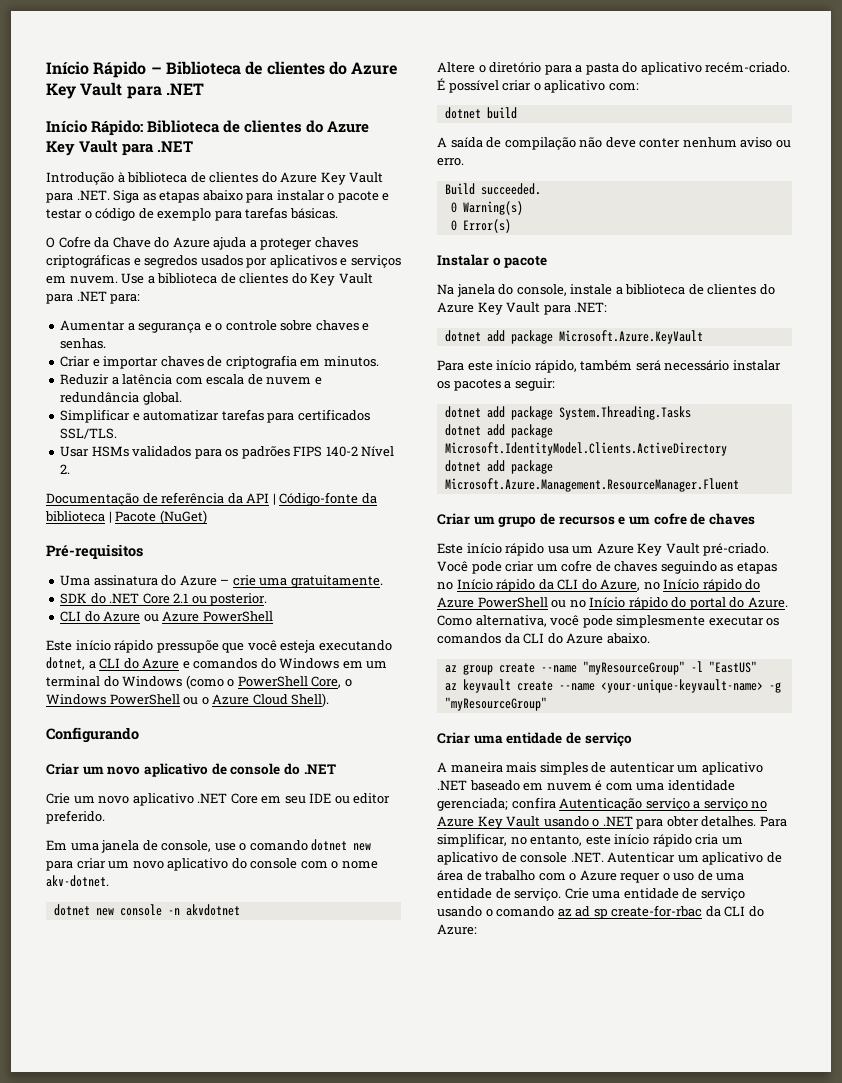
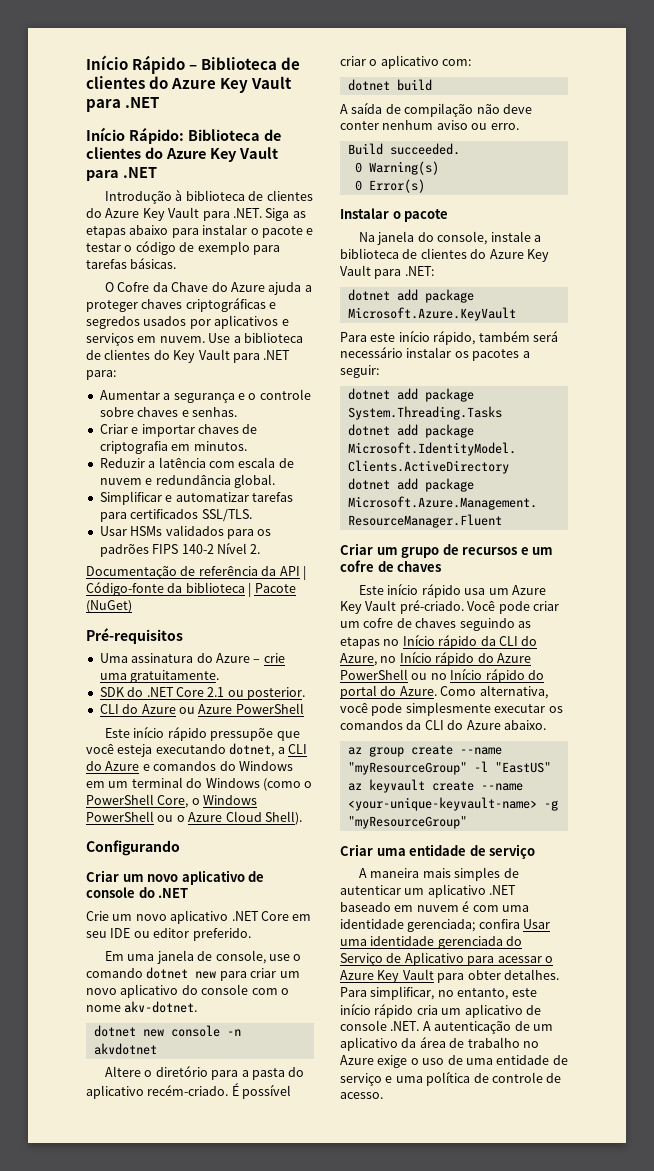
[559,798,768,811] [437,816,633,829] Autenticação serviço a serviço no Azure Key Vault usando o .NET -> [523,919,551,929] [340,936,523,949] [340,952,553,966] [340,969,434,983] Usar uma identidade gerenciada do Serviço de Aplicativo para acessar o Azure Key Vault
[607,852,782,865] Autenticar um aplicativo de -> [422,1021,553,1034] [340,1037,417,1051] A autenticação de um aplicativo da
[538,870,661,883] com o Azure requer -> [522,1041,539,1048] [340,1055,408,1068] no Azure exige
[514,888,745,901] [437,905,764,919] [437,924,477,935] serviço. Crie uma entidade de serviço usando o comando az ad sp create-for-rbac da CLI do Azure: -> [340,1071,562,1086] [340,1092,383,1099] serviço e uma política de controle de acesso.

